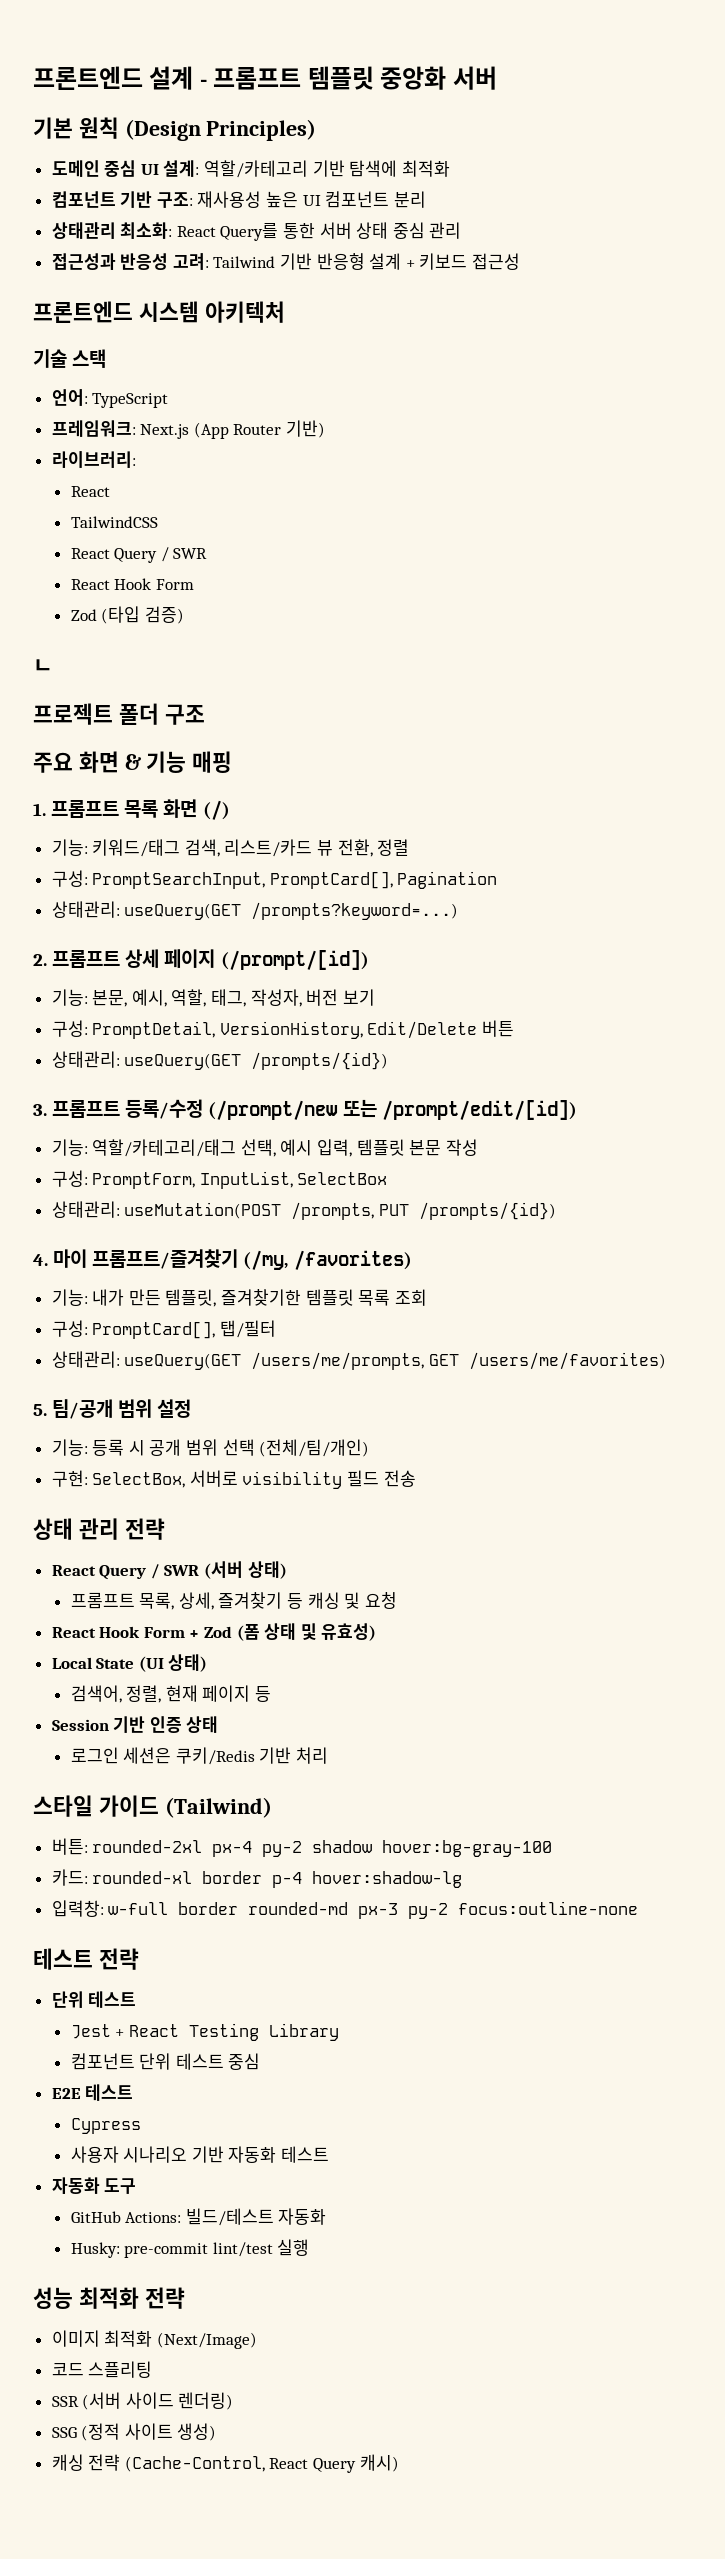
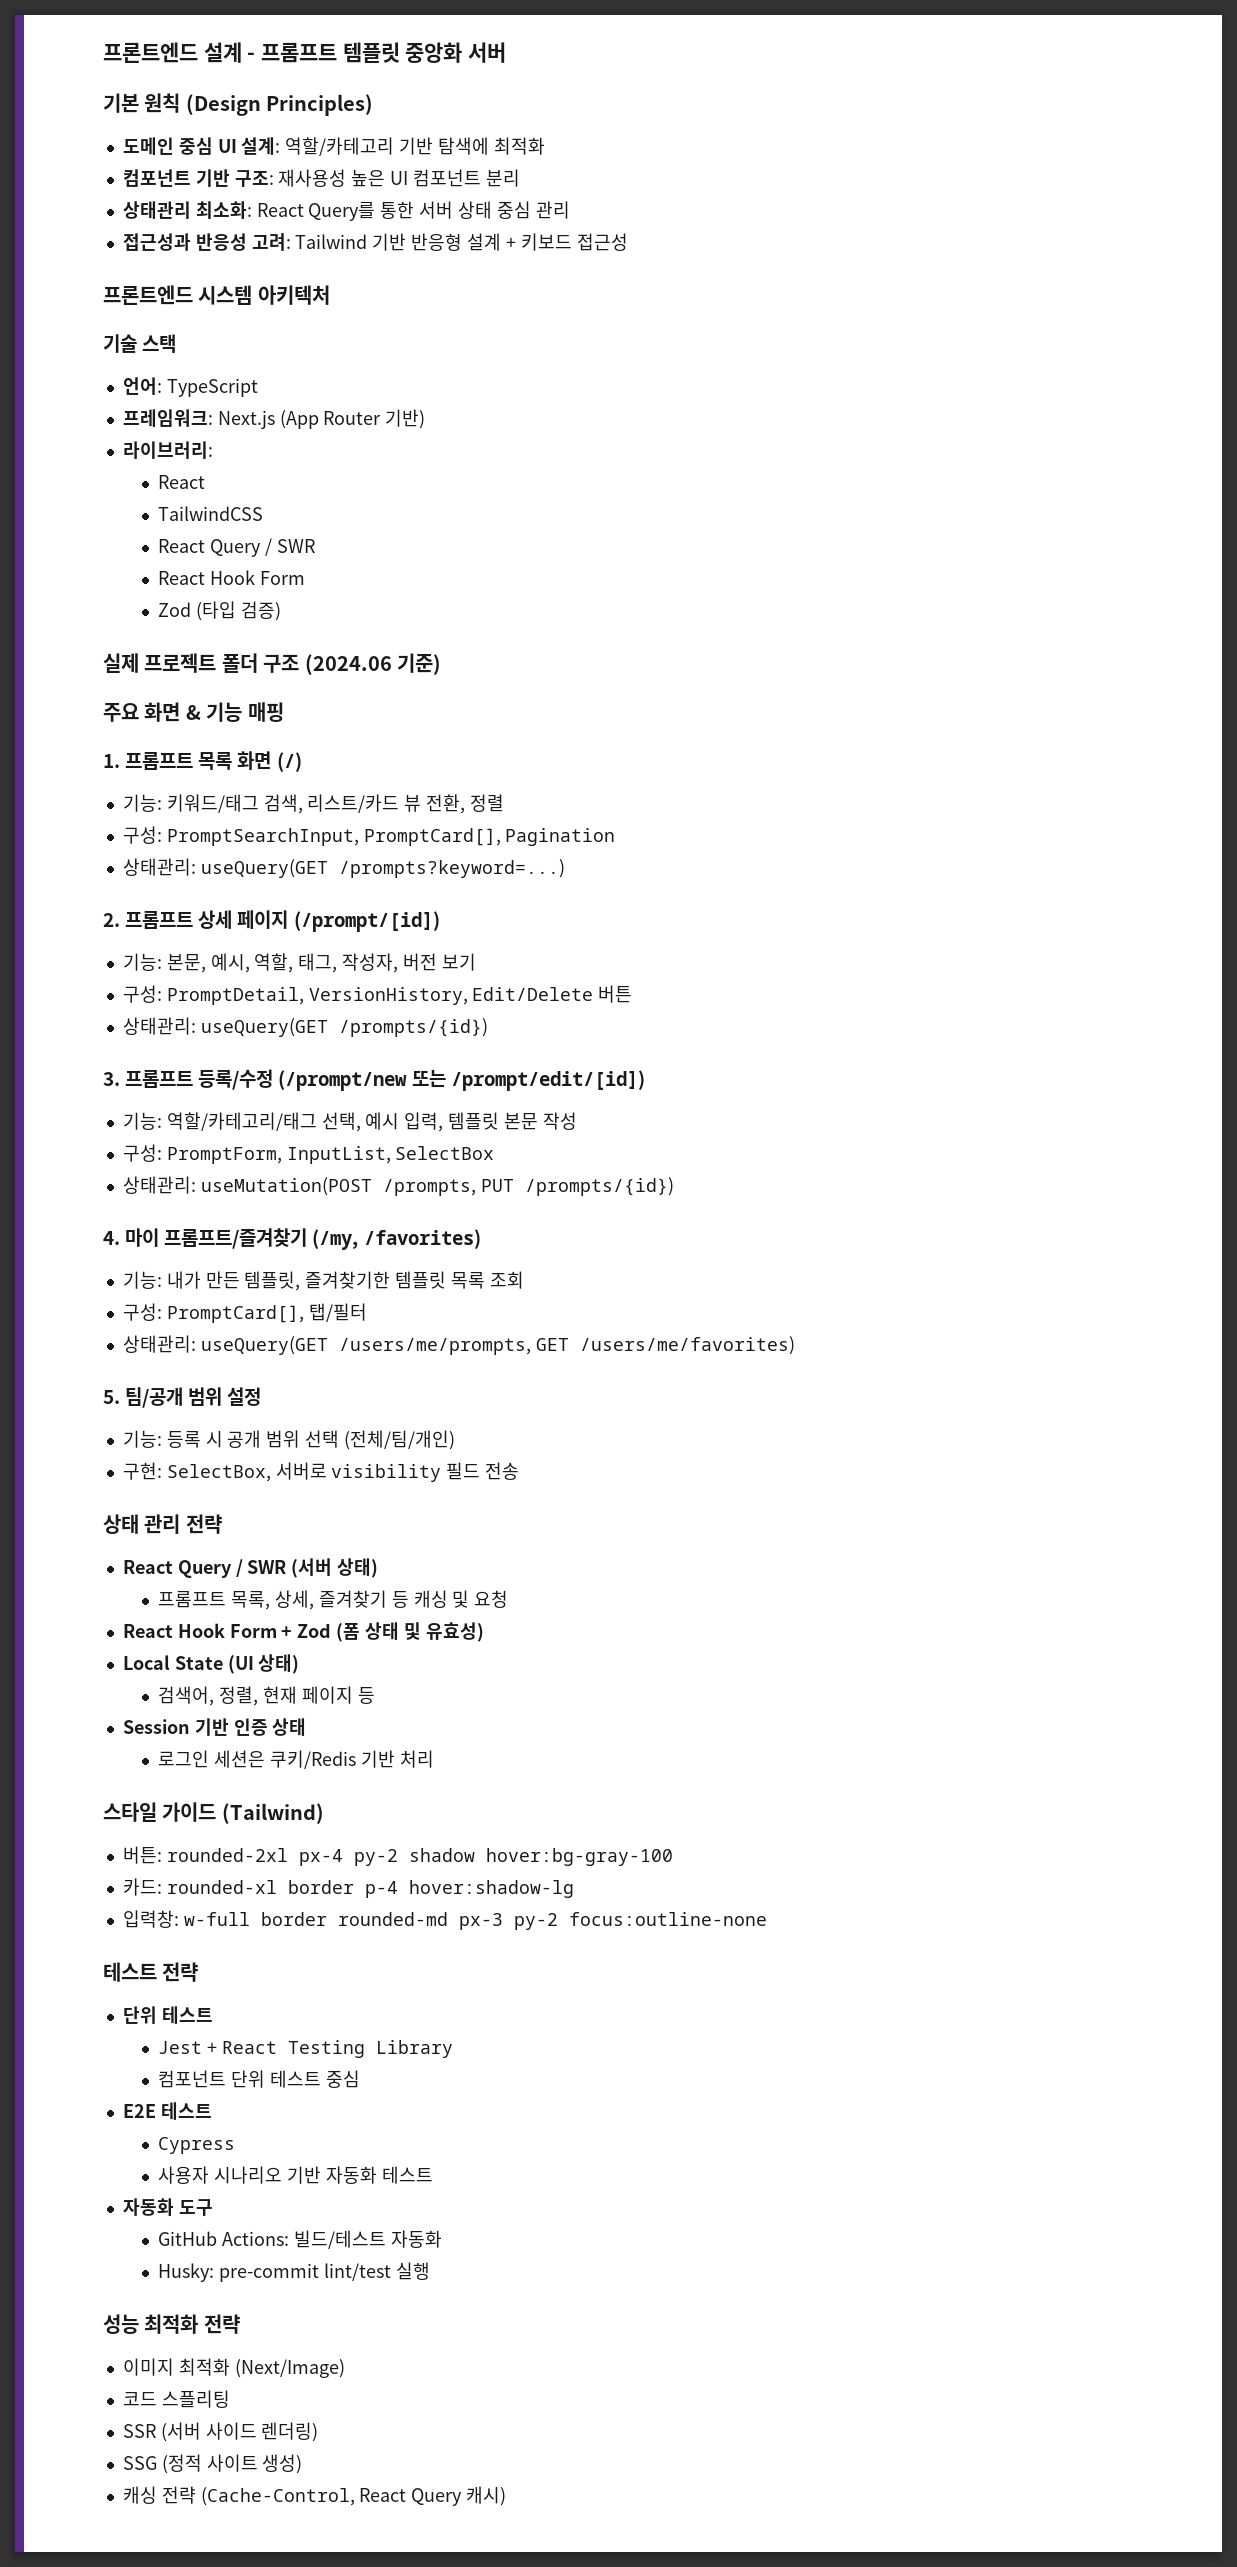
[33,659,53,673] ㄴ // -> [103,653,139,673] 실제
(205, 714) none -> [304,653,441,675] (2024.06 기준)

